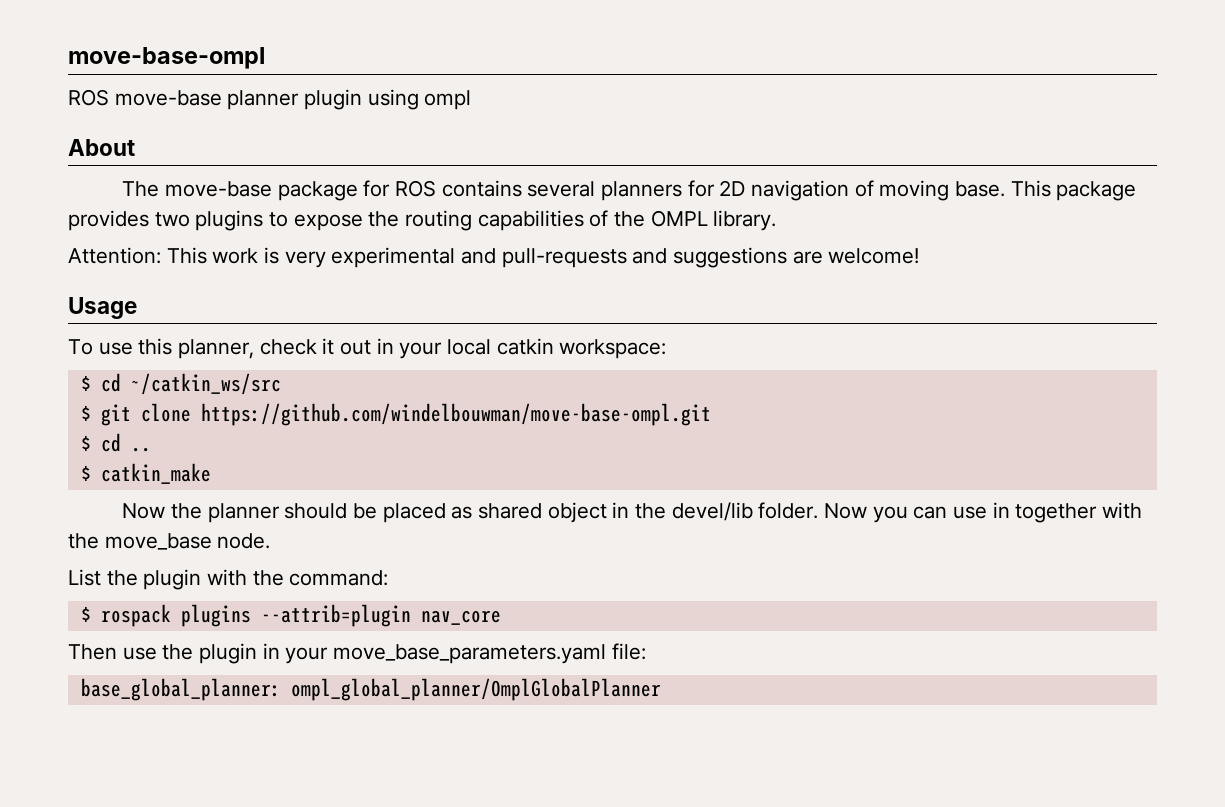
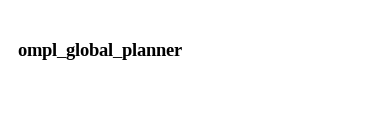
[68,47,265,69] [68,89,472,110] [68,139,135,156] [122,180,1137,201] [68,210,777,231] [68,247,920,268] [68,297,137,319] [68,338,667,359] [80,373,281,395] [80,403,711,426] [80,433,151,452] [80,463,211,484] [122,502,1142,523] [68,533,271,550] [68,569,389,590] [80,604,501,627] [68,643,646,664] [80,678,661,701] move-base-ompl // ROS move-base planner plugin using ompl // About // The move-base package for ROS contains several planners for 2D navigation of moving base. This package provides two plugins to expose the routing capabilities of the OMPL library. // Attention: This work is very experimental and pull-requests and suggestions are welcome! // Usage // To use this planner, check it out in your local catkin workspace: // $ cd ~/catkin_ws/src // $ git clone https://github.com/windelbouwman/move-base-ompl.git // $ cd .. // $ catkin_make // Now the planner should be placed as shared object in the devel/lib folder. Now you can use in together with the move_base node. // List the plugin with the command: // $ rospack plugins --attrib=plugin nav_core // Then use the plugin in your move_base_parameters.yaml file: // base_global_planner: ompl_global_planner/OmplGlobalPlanner -> [18,43,182,60] ompl_global_planner

